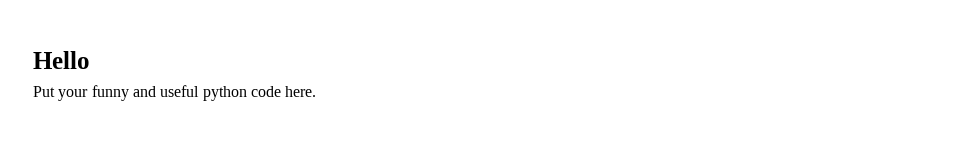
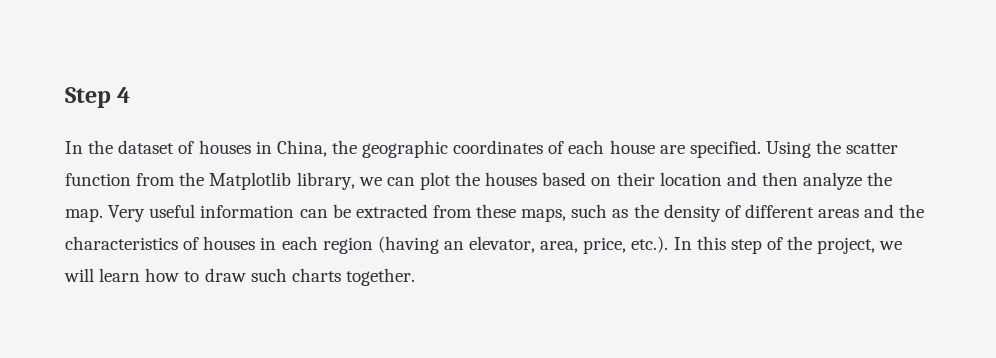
[33,51,90,69] [33,85,317,101] Hello // Put your funny and useful python code here. -> [65,87,131,108] [65,140,899,158] [65,172,893,190] [65,204,925,222] [65,236,903,254] [64,268,415,286] Step 4 // In the dataset of houses in China, the geographic coordinates of each house are specified. Using the scatter function from the Matplotlib library, we can plot the houses based on their location and then analyze the map. Very useful information can be extracted from these maps, such as the density of different areas and the characteristics of houses in each region (having an elevator, area, price, etc.). In this step of the project, we will learn how to draw such charts together.

